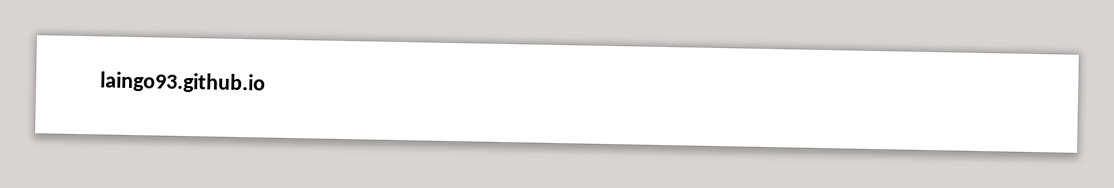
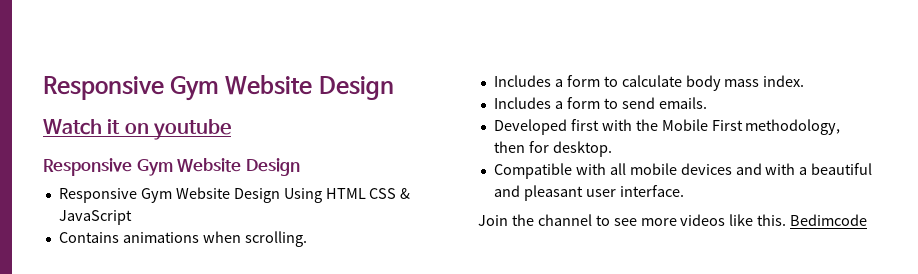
[99,71,266,94] laingo93.github.io -> [43,75,394,101] [43,119,232,140] [43,158,300,176] [58,187,411,203] [58,210,132,225] [58,231,307,247] [493,75,805,91] [493,97,707,109] [493,119,841,135] [493,141,612,157] [493,163,873,179] [493,185,684,201] [478,214,868,226] Responsive Gym Website Design // Watch it on youtube // Responsive Gym Website Design // Responsive Gym Website Design Using HTML CSS & JavaScript // Contains animations when scrolling. // Includes a form to calculate body mass index. // Includes a form to send emails. // Developed first with the Mobile First methodology, then for desktop. // Compatible with all mobile devices and with a beautiful and pleasant user interface. // Join the channel to see more videos like this. Bedimcode

